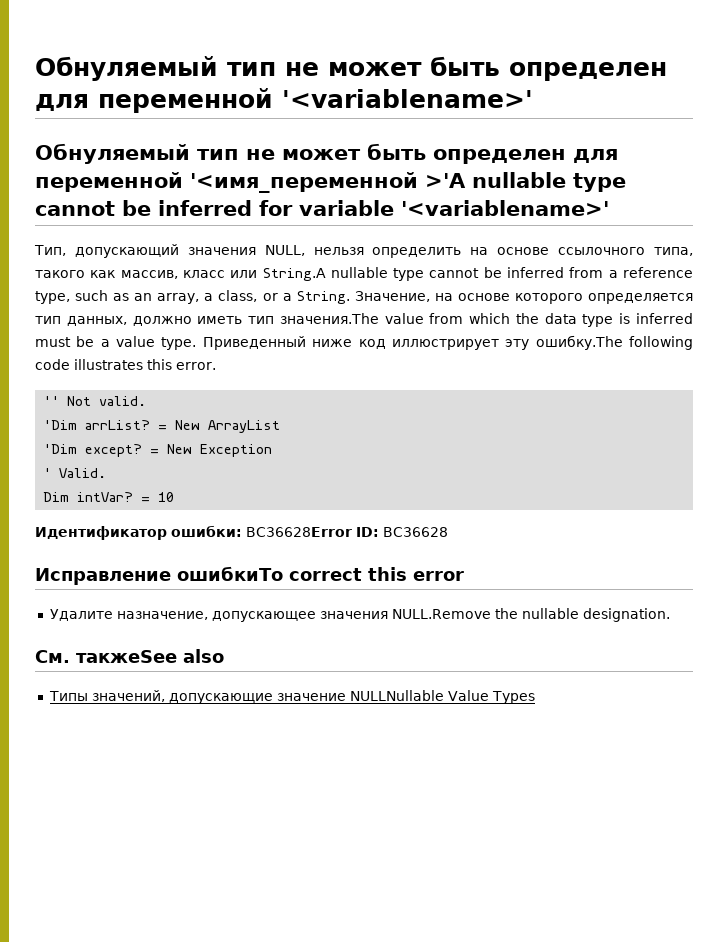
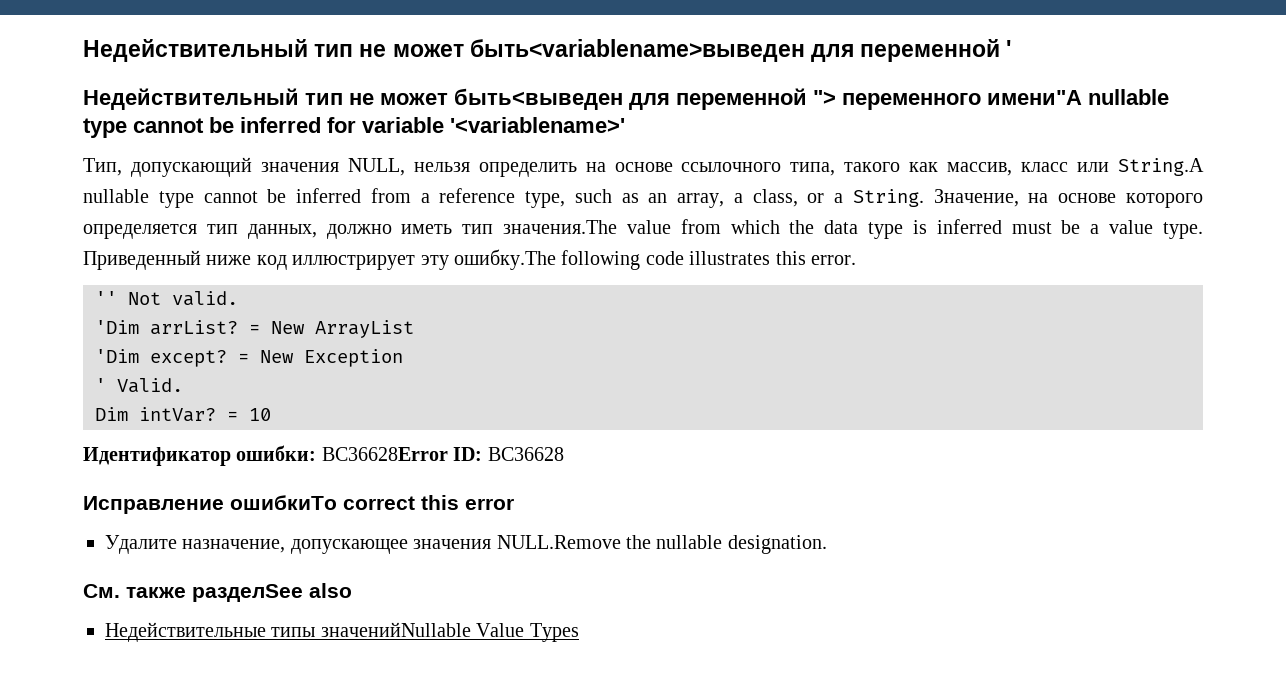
[35,56,667,81] [35,88,533,113] [35,143,618,164] [35,172,466,193] Обнуляемый тип не может быть определен для переменной '<variablename>' // Обнуляемый тип не может быть определен для переменной '<имя_переменной >'A -> [83,39,1012,62] [83,88,1082,110] Недействительный тип не может быть<variablename>выведен для переменной ' // Недействительный тип не может быть<выведен для переменной "> переменного имени"A
[76,650,177,663] такжеSee -> [126,584,303,602] также разделSee
[48,690,444,704] Типы значений, допускающие значение NULLNullable -> [105,622,471,642] Недействительные типы значенийNullable

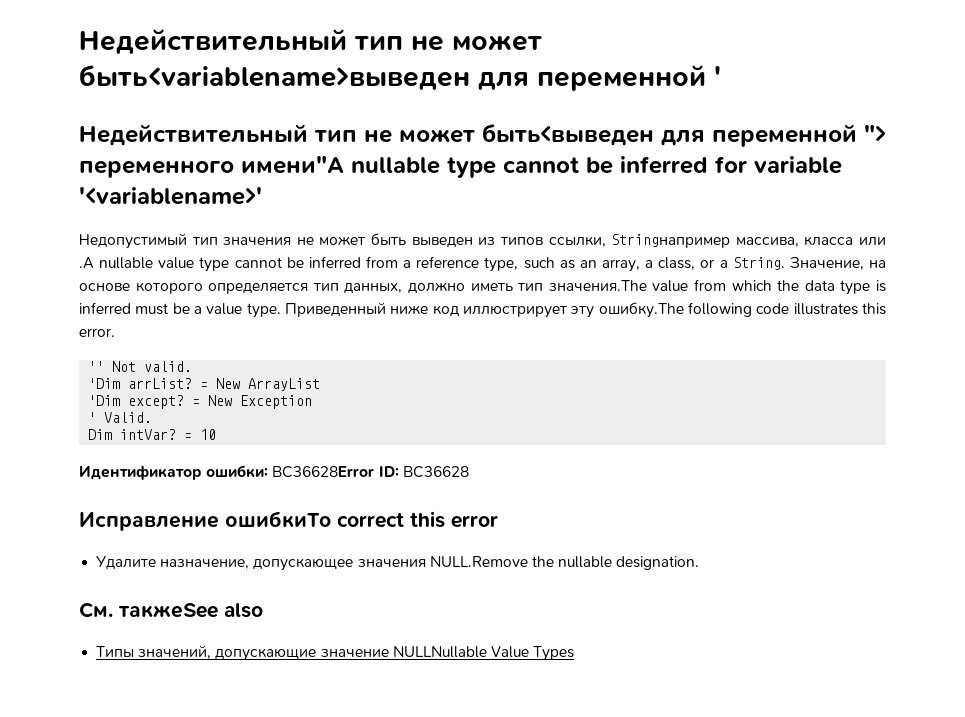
[83,157,1204,177] [83,189,149,203] Тип, допускающий значения NULL, нельзя определить на основе ссылочного типа, такого как массив, класс или String.A nullable -> [79,233,887,249] [79,257,195,269] Недопустимый тип значения не может быть выведен из типов ссылки, Stringнапример массива, класса или .A nullable value
[126,584,303,602] также разделSee -> [118,603,218,618] такжеSee
[105,622,471,642] Недействительные типы значенийNullable -> [96,645,487,661] Типы значений, допускающие значение NULLNullable

